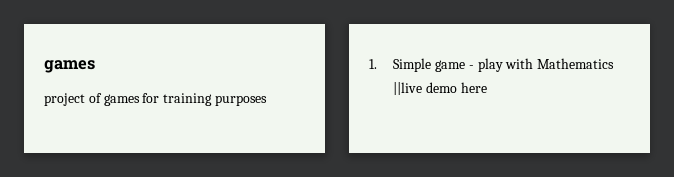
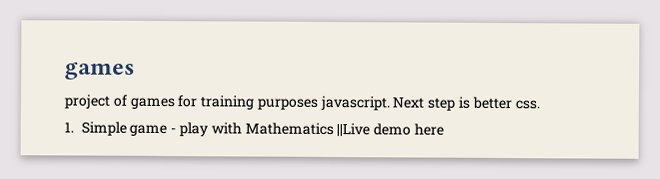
(267, 100) none -> [319,95,540,111] javascript. Next step is better css.
[393,82,423,95] ||live -> [336,123,371,137] ||Live

